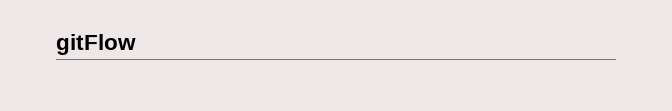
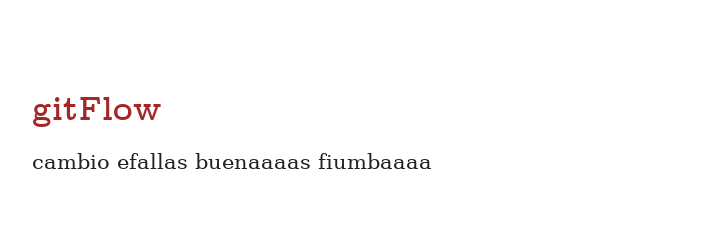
(136, 44) none -> [32,153,432,169] // cambio efallas buenaaaas fiumbaaaa

